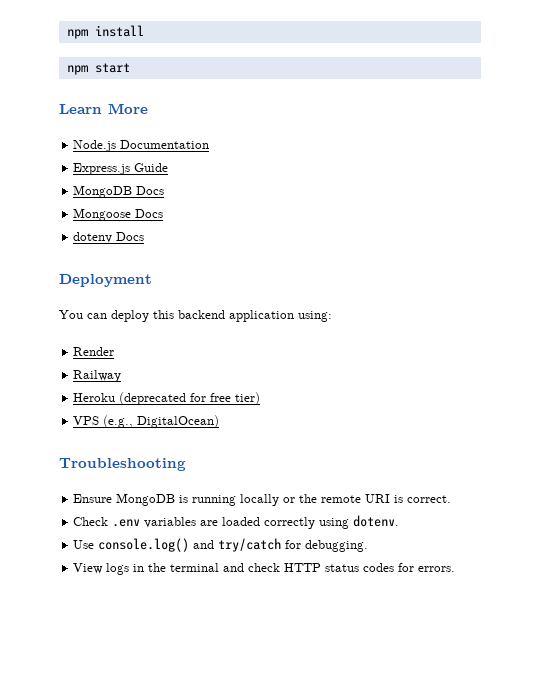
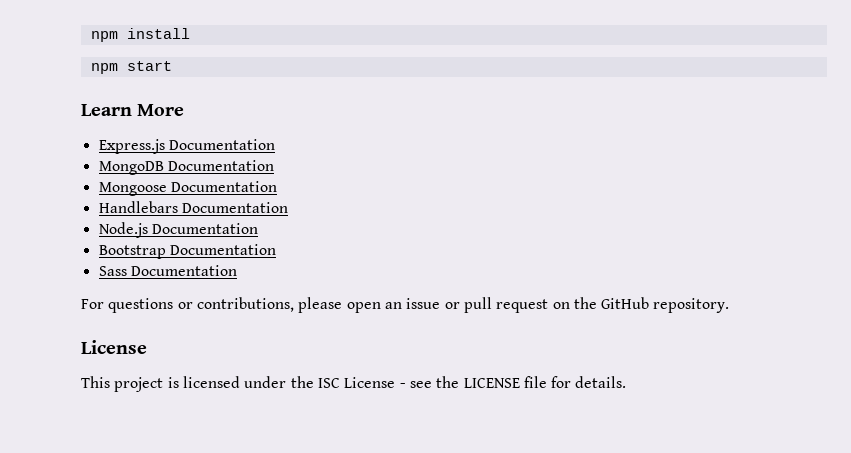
[73,140,210,152] [73,163,169,175] [73,185,165,198] [73,208,164,221] [73,232,145,243] [59,274,152,287] [59,310,332,322] [73,347,115,356] [73,370,122,382] [73,392,261,405] [73,415,220,428] [59,458,186,471] [73,493,452,506] [73,515,400,529] [73,538,369,552] [73,563,456,575] Node.js Documentation // Express.js Guide // MongoDB Docs // Mongoose Docs // dotenv Docs // Deployment // You can deploy this backend application using: // Render // Railway // Heroku (deprecated for free tier) // VPS (e.g., DigitalOcean) // Troubleshooting // Ensure MongoDB is running locally or the remote URI is correct. // Check .env variables are loaded correctly using dotenv. // Use console.log() and try/catch for debugging. // View logs in the terminal and check HTTP status codes for errors. -> [98,139,275,154] [98,160,274,175] [98,181,277,196] [98,201,288,213] [98,222,258,238] [98,244,276,259] [98,265,237,276] [81,297,730,313] [81,340,147,354] [81,376,627,392] Express.js Documentation // MongoDB Documentation // Mongoose Documentation // Handlebars Documentation // Node.js Documentation // Bootstrap Documentation // Sass Documentation // For questions or contributions, please open an issue or pull request on the GitHub repository. // License // This project is licensed under the ISC License - see the LICENSE file for details.

